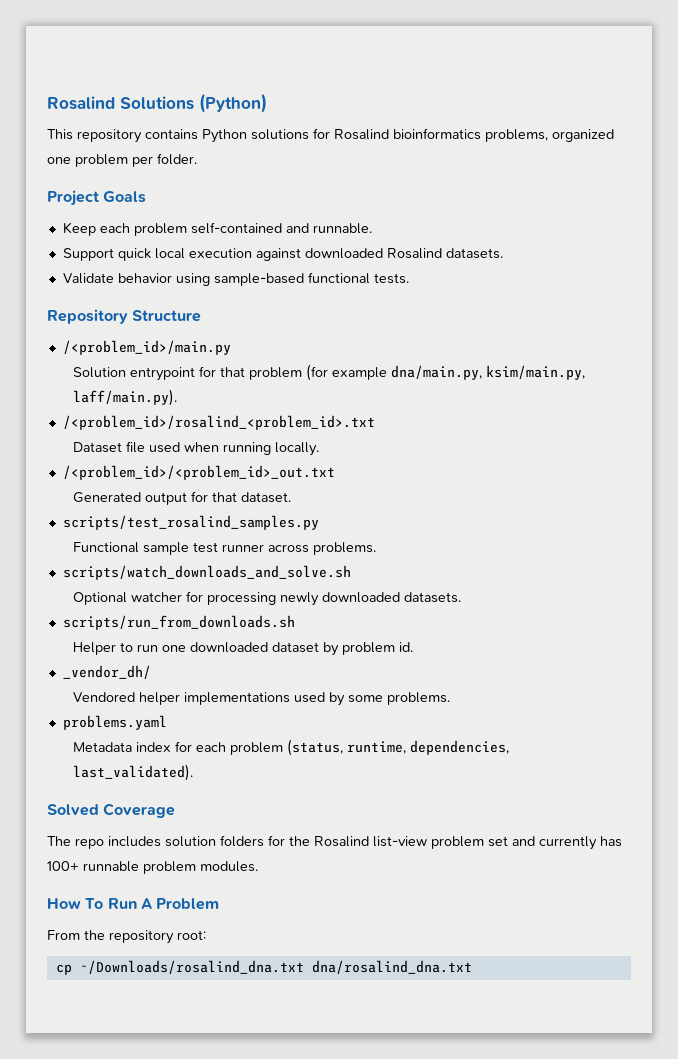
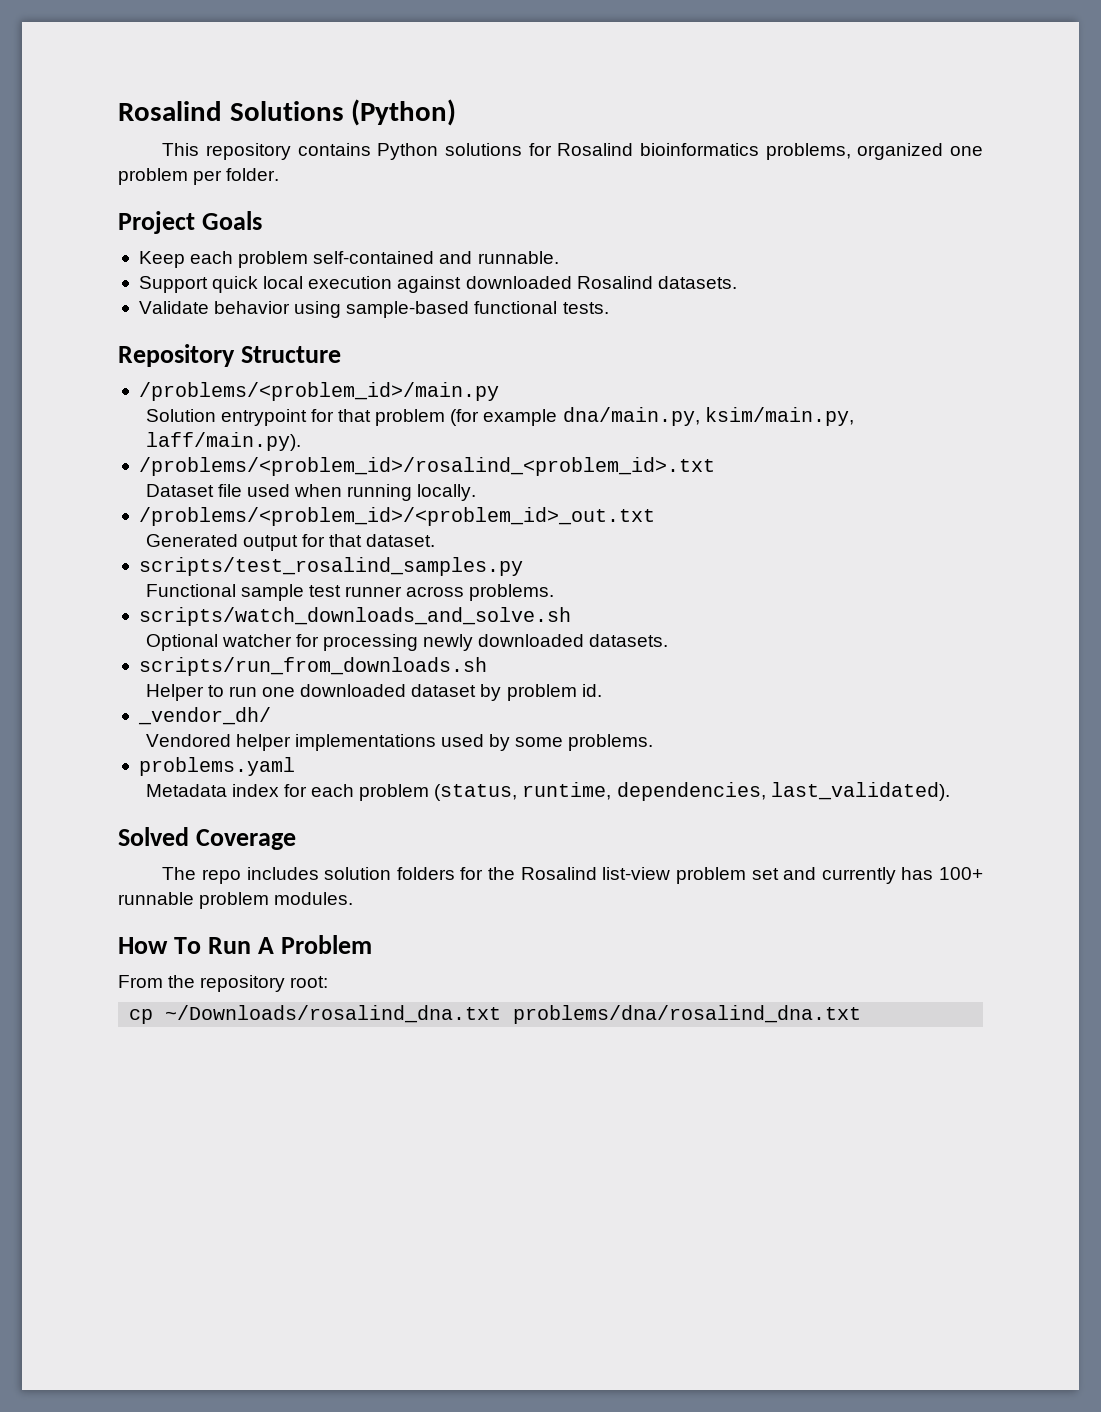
[62,340,231,355] /<problem_id>/main.py -> [138,382,499,401] /problems/<problem_id>/main.py
[62,415,375,430] /<problem_id>/rosalind_<problem_id>.txt -> [138,457,715,476] /problems/<problem_id>/rosalind_<problem_id>.txt
[62,465,335,480] /<problem_id>/<problem_id>_out.txt -> [138,507,655,526] /problems/<problem_id>/<problem_id>_out.txt
[311,960,472,974] dna/rosalind_dna.txt -> [513,1005,862,1024] problems/dna/rosalind_dna.txt

